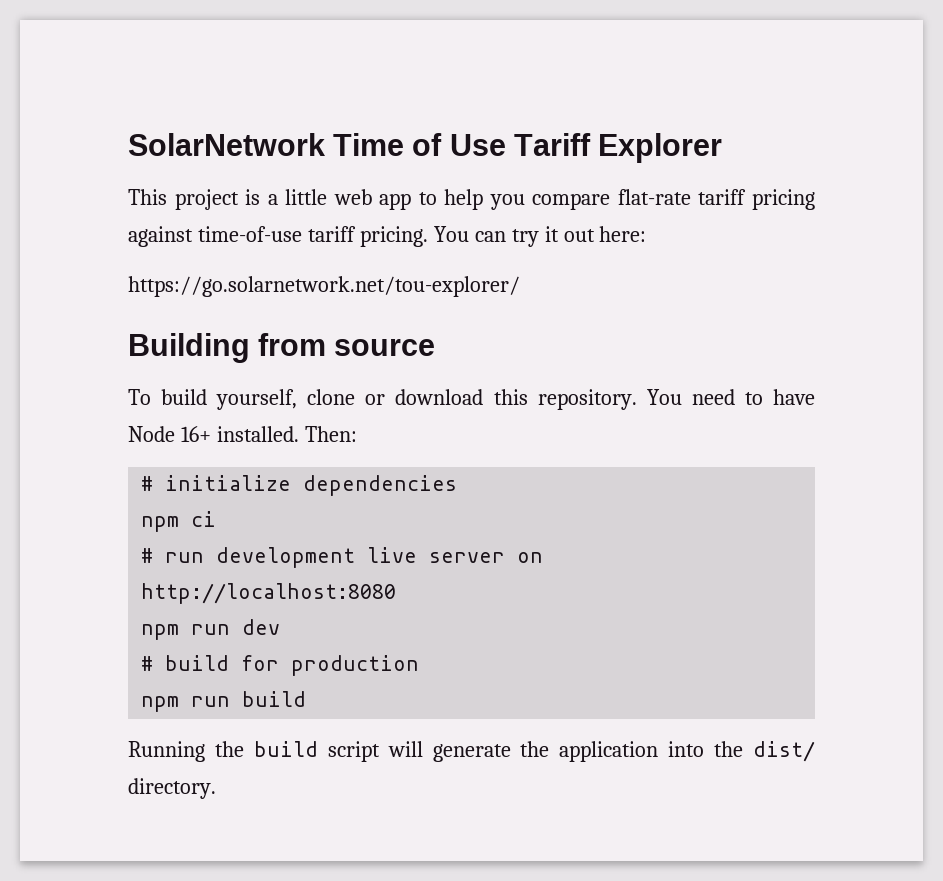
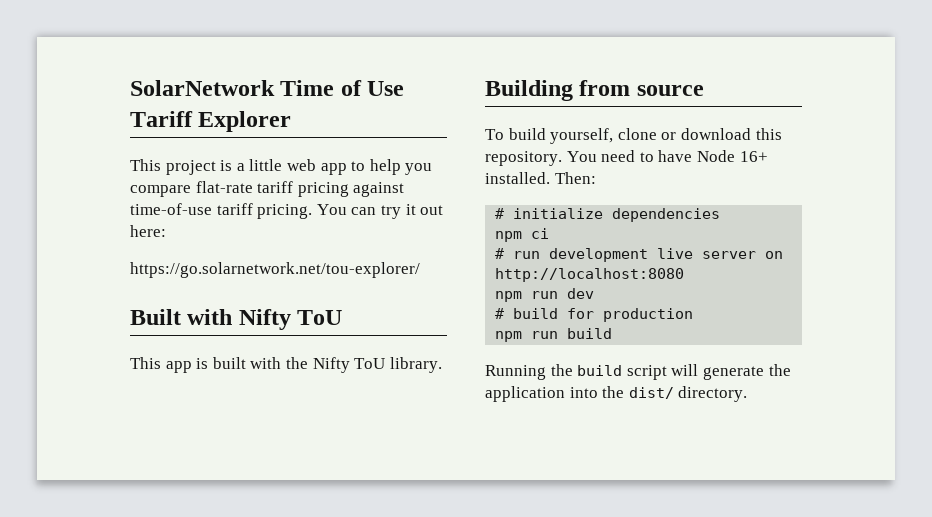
(520, 286) none -> [130,309,343,330] [130,357,442,373] // Built with Nifty ToU // This app is built with the Nifty ToU library.

